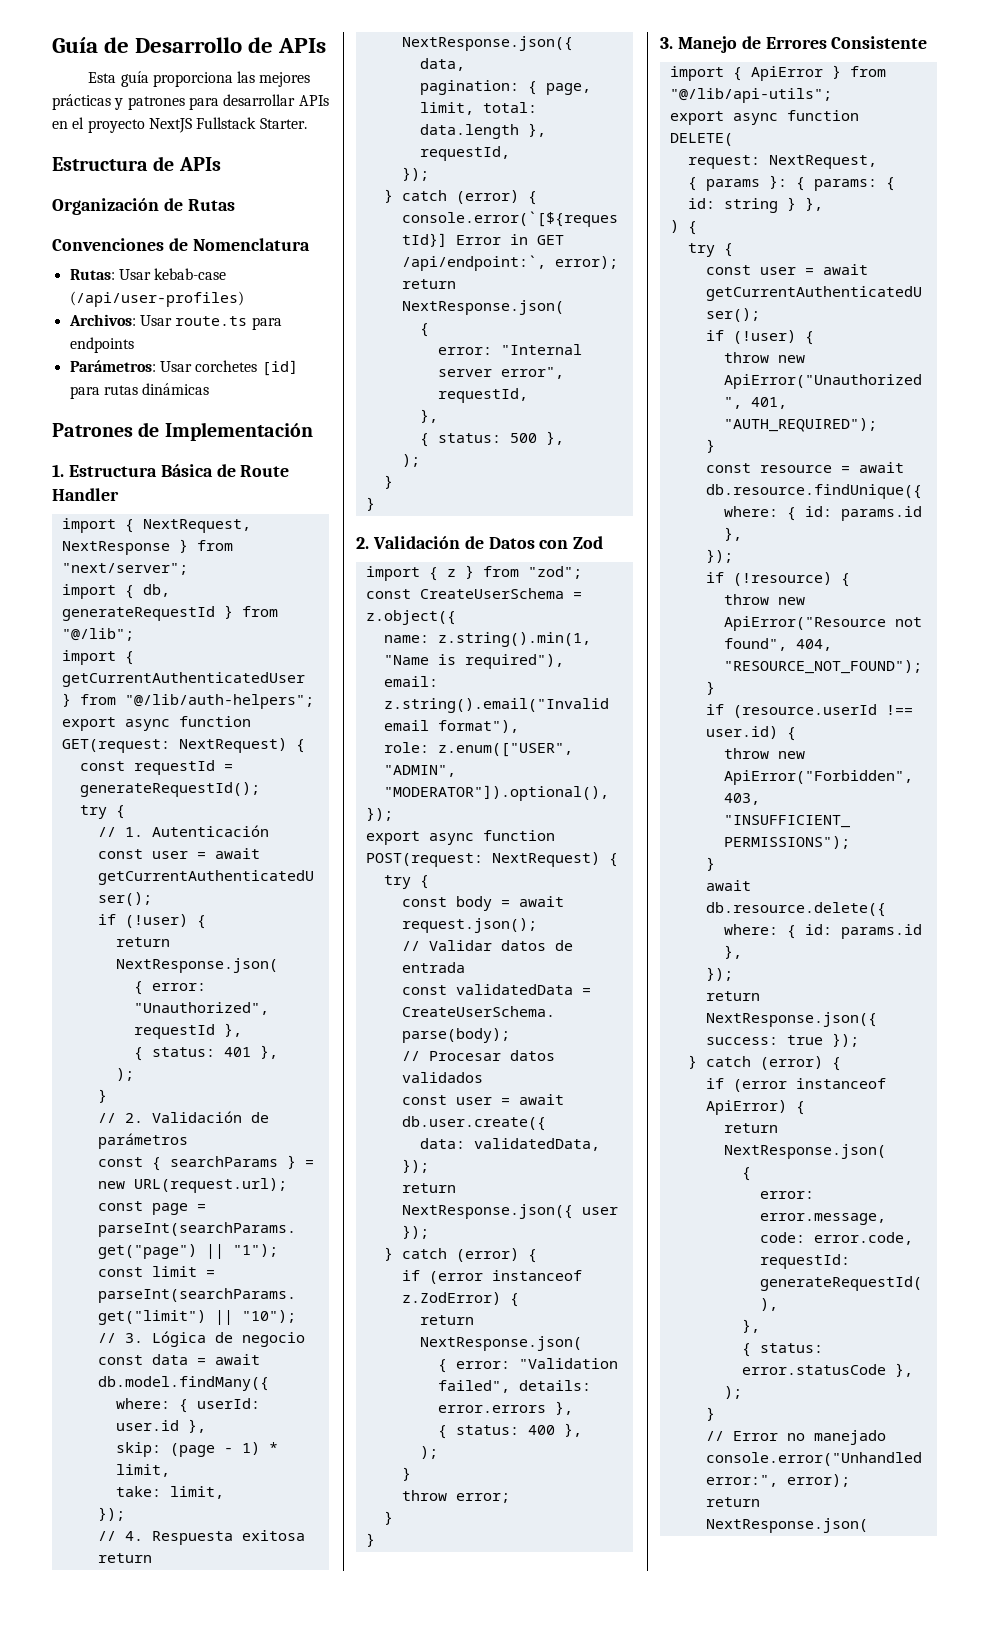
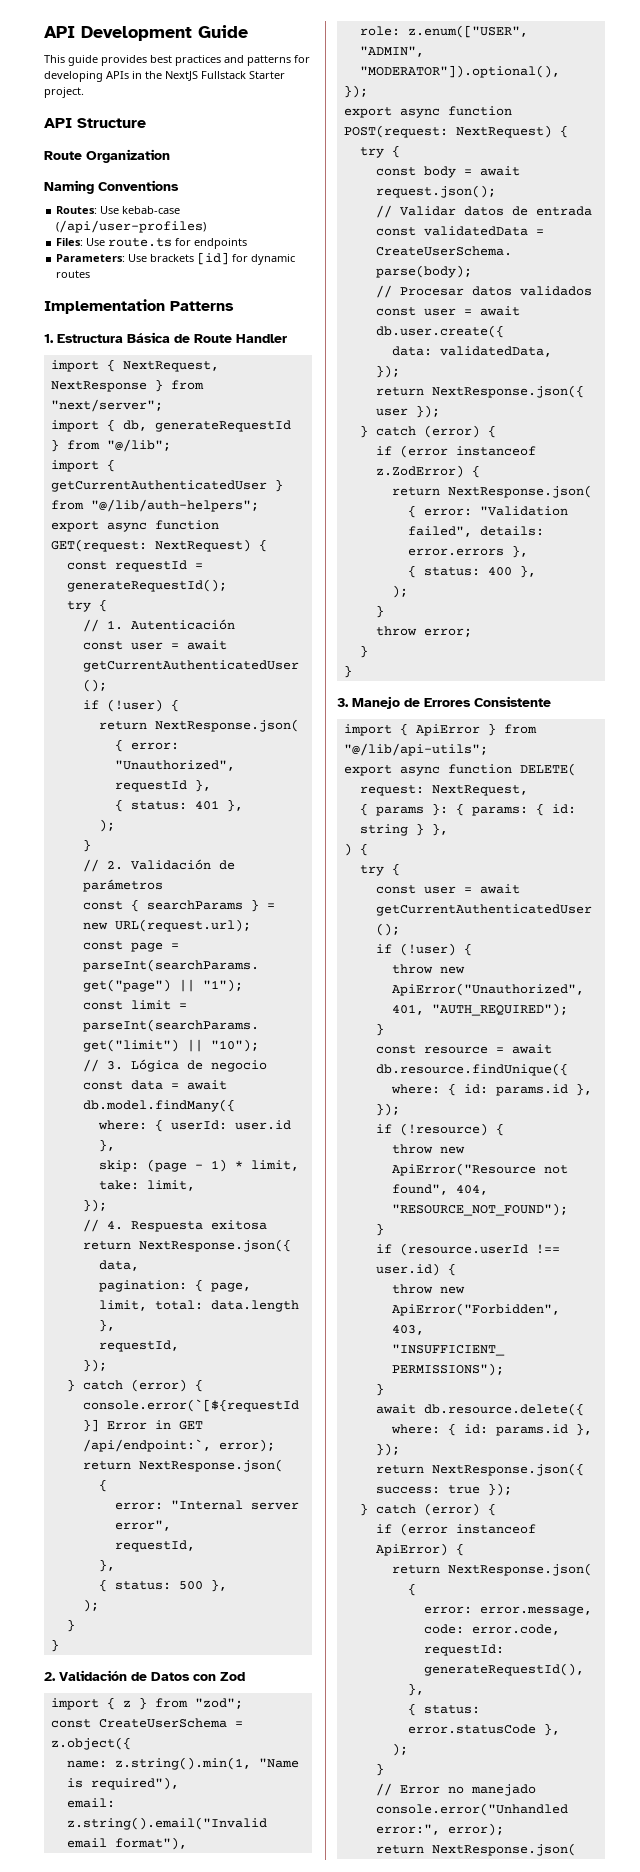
[52,37,327,53] [88,71,311,87] [52,94,329,110] [52,117,307,133] [52,156,221,171] [52,198,235,215] [52,238,310,251] [69,268,227,280] [69,291,244,307] [68,314,282,330] [69,337,134,353] [69,360,298,376] [69,383,210,399] [52,422,313,441] Guía de Desarrollo de APIs // Esta guía proporciona las mejores prácticas y patrones para desarrollar APIs en el proyecto NextJS Fullstack Starter. // Estructura de APIs // Organización de Rutas // Convenciones de Nomenclatura // Rutas: Usar kebab-case (/api/user-profiles) // Archivos: Usar route.ts para endpoints // Parámetros: Usar corchetes [id] para rutas dinámicas // Patrones de Implementación -> [44,25,248,41] [44,55,310,66] [44,71,285,82] [44,87,84,98] [44,118,146,128] [44,149,170,163] [44,180,179,194] [56,206,181,214] [56,220,207,233] [56,238,248,249] [56,252,296,265] [56,270,91,278] [44,299,234,314] API Development Guide // This guide provides best practices and patterns for developing APIs in the NextJS Fullstack Starter project. // API Structure // Route Organization // Naming Conventions // Routes: Use kebab-case (/api/user-profiles) // Files: Use route.ts for endpoints // Parameters: Use brackets [id] for dynamic routes // Implementation Patterns

